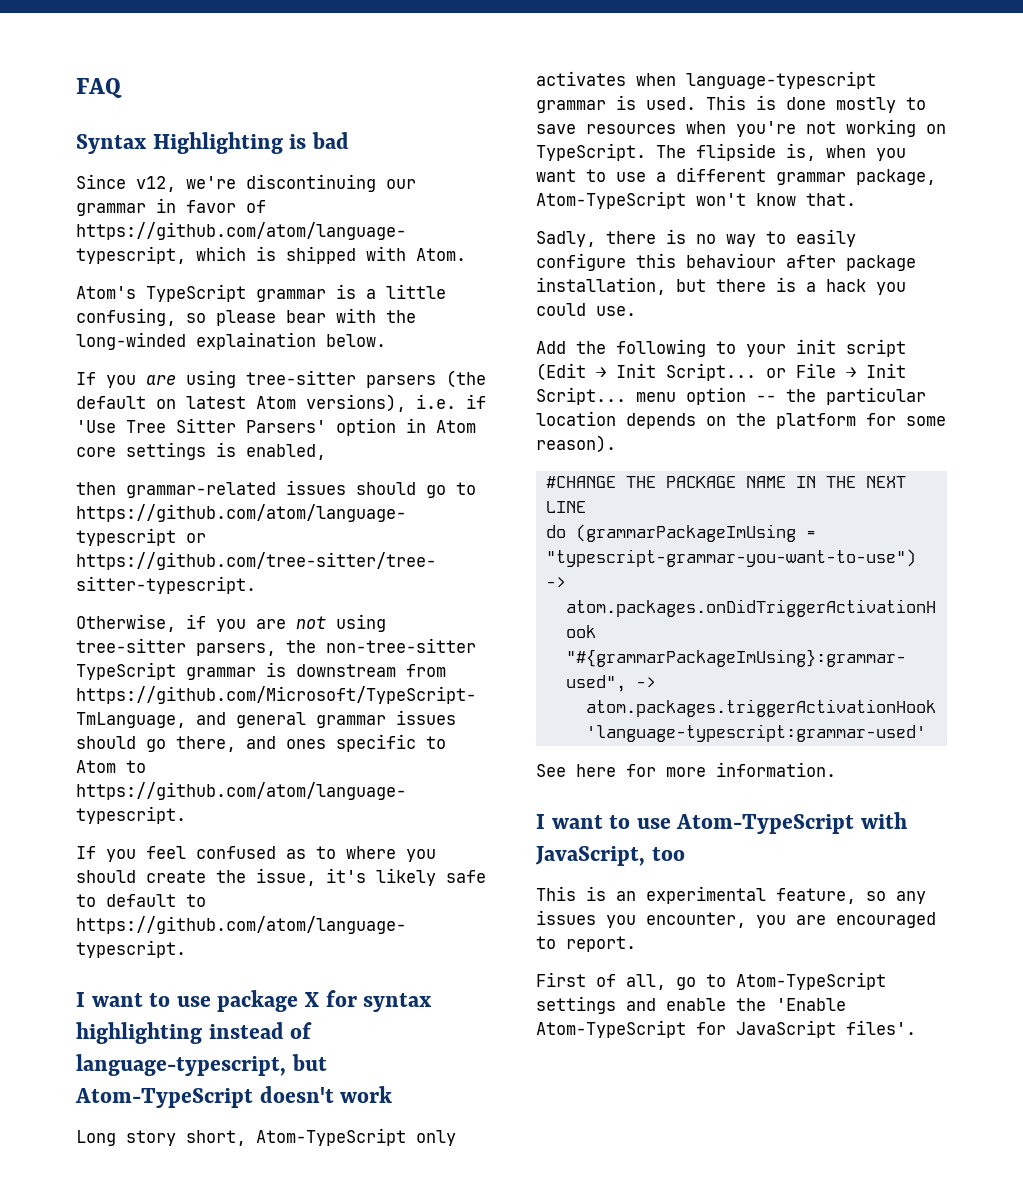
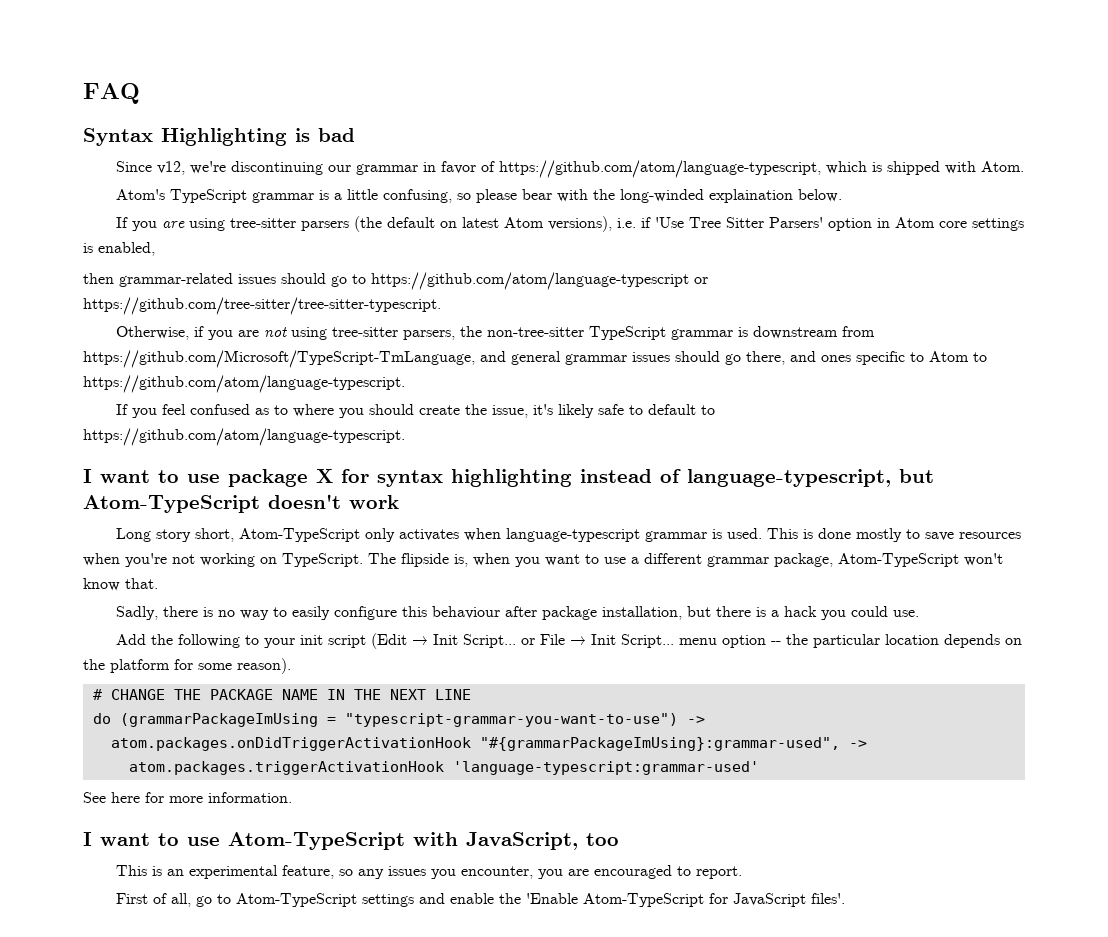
[545,476,616,488] #CHANGE -> [92,689,165,700] # CHANGE

